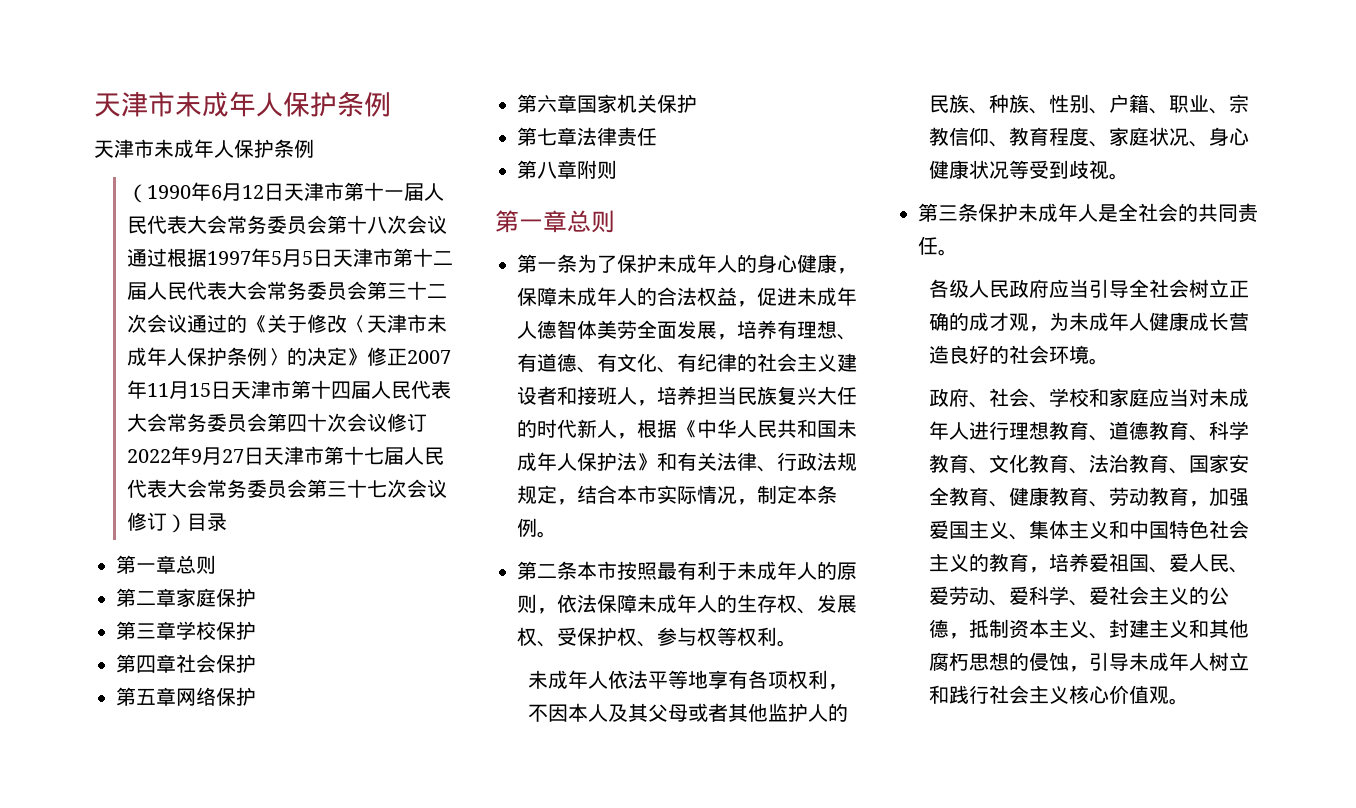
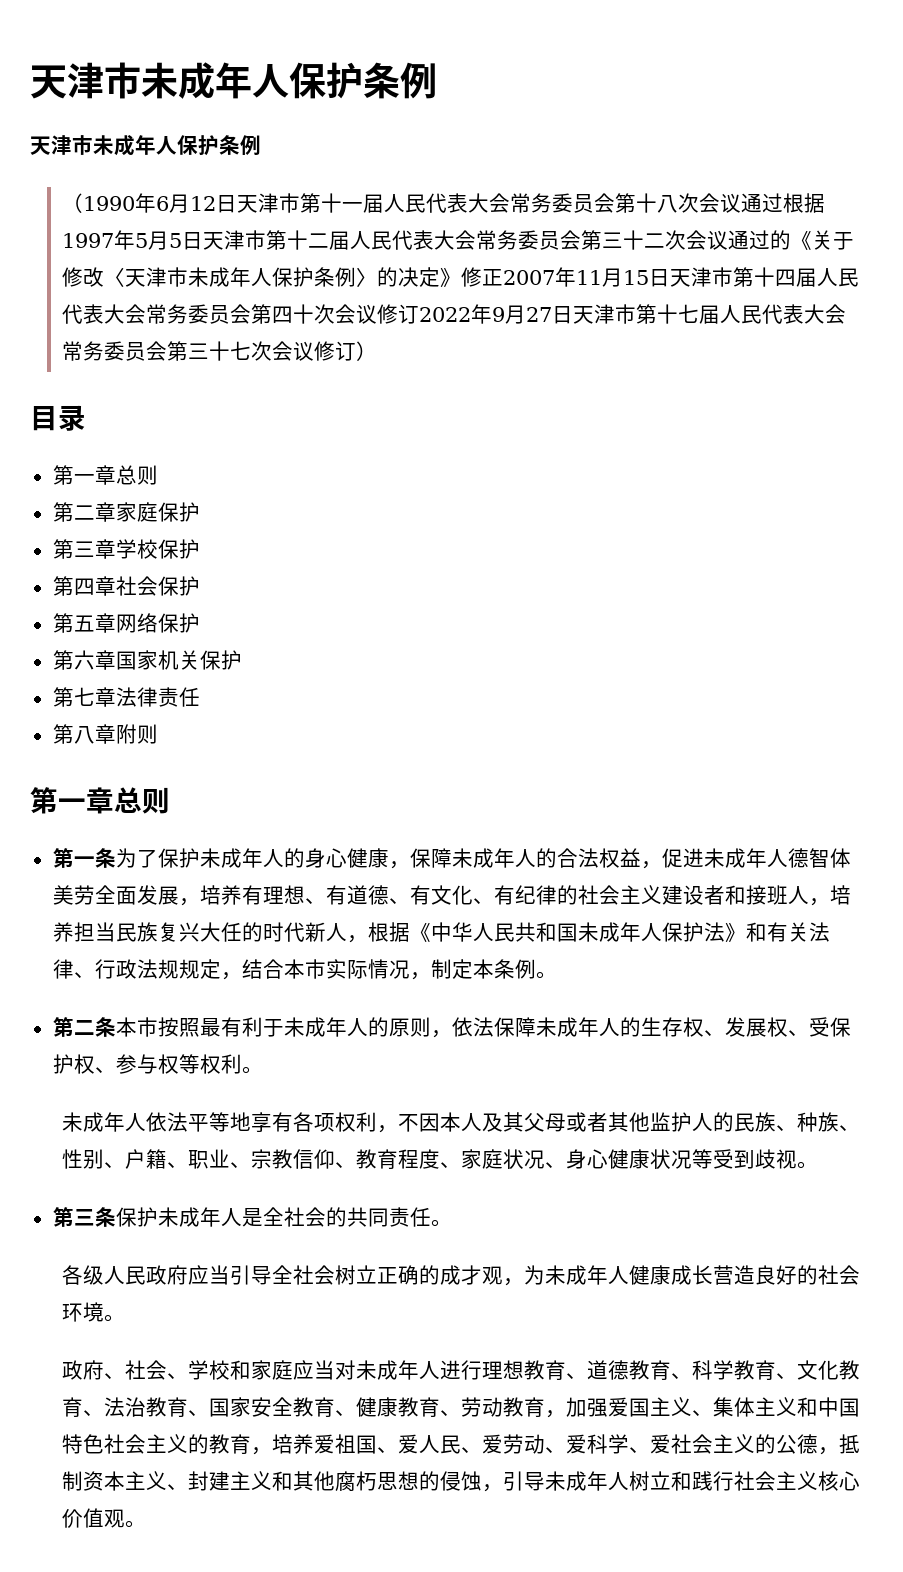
(187, 523) none -> (377, 351) //

